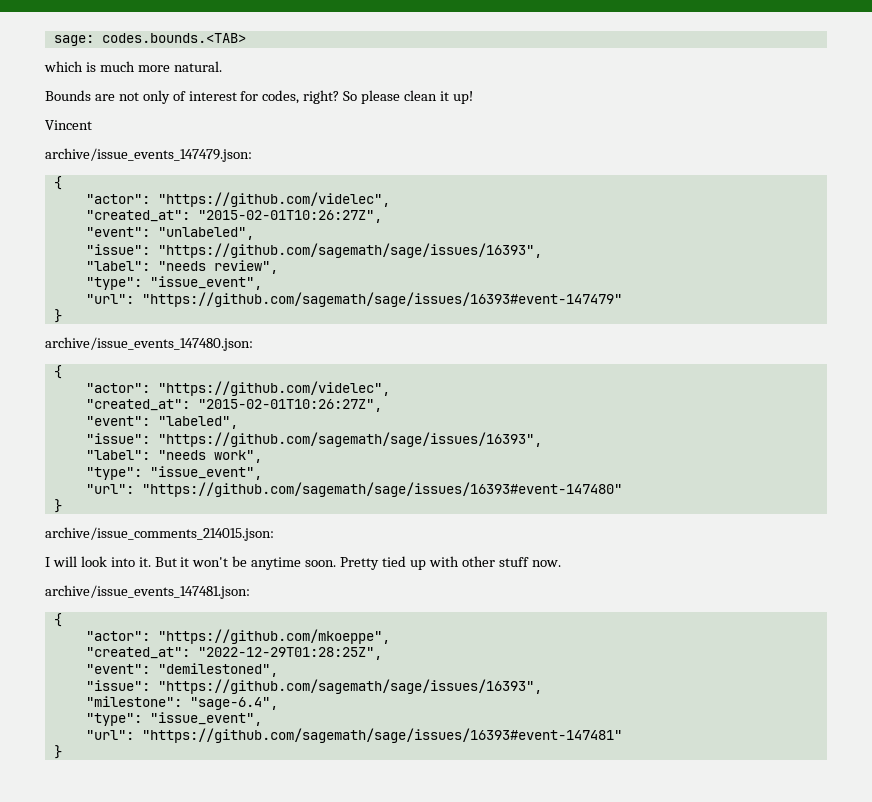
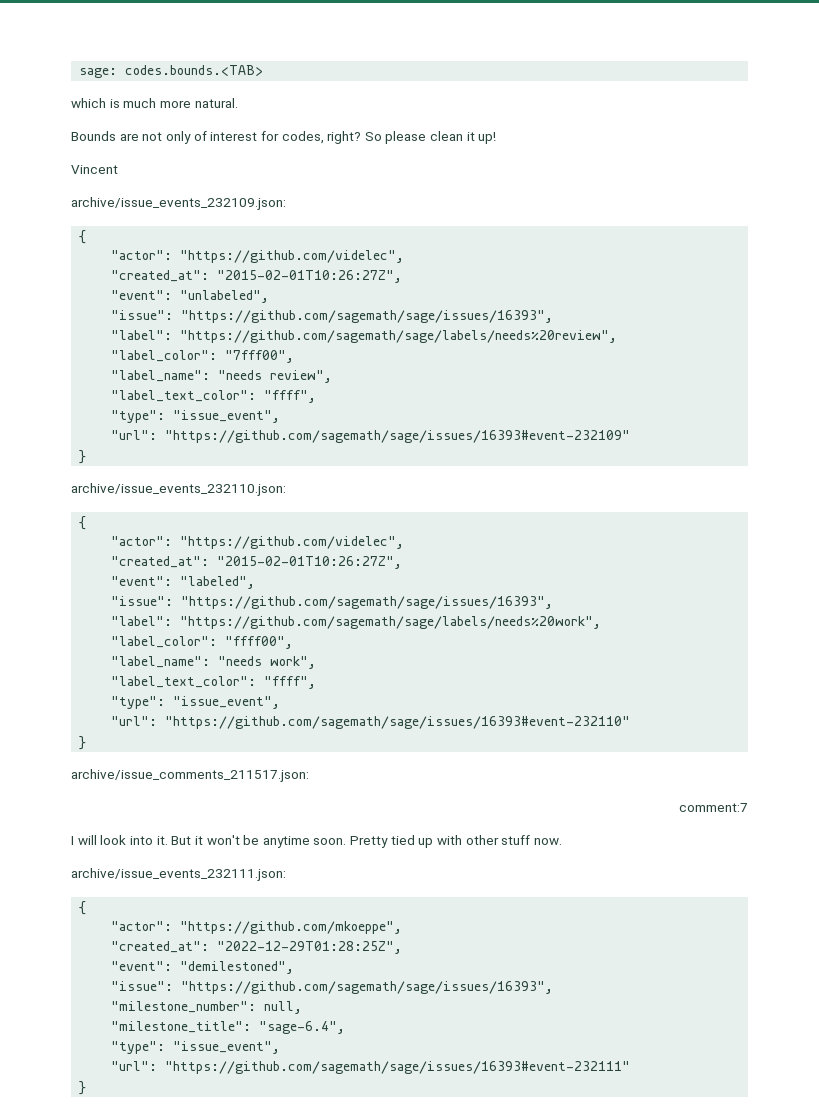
[45,148,252,162] archive/issue_events_147479.json: -> [71,197,286,210] archive/issue_events_232109.json:
(150, 266) none -> [180,330,618,343] [111,350,295,363] [111,370,211,382] "https://github.com/sagemath/sage/labels/needs%20review", // "label_color": "7fff00", // "label_name":
[85,276,262,290] [85,292,622,307] [53,309,62,323] [45,337,253,351] // "type": "issue_event", // "url": "https://github.com/sagemath/sage/issues/16393#event-147479" // } // archive/issue_events_147480.json: -> [111,390,317,403] [111,410,281,423] [111,430,631,443] [79,450,87,464] [71,483,286,496] // "label_text_color": "ffff", // "type": "issue_event", // "url": "https://github.com/sagemath/sage/issues/16393#event-232109" // } // archive/issue_events_232110.json:
(150, 455) none -> [180,616,602,629] [111,636,294,649] [111,656,211,668] "https://github.com/sagemath/sage/labels/needs%20work", // "label_color": "ffff00", // "label_name":
[85,466,262,480] [85,482,622,497] [53,499,62,513] [45,527,274,541] // "type": "issue_event", // "url": "https://github.com/sagemath/sage/issues/16393#event-147480" // } // archive/issue_comments_214015.json: -> [111,676,317,689] [111,696,281,709] [111,716,631,729] [79,736,87,750] [71,769,309,782] [679,803,748,812] // "label_text_color": "ffff", // "type": "issue_event", // "url": "https://github.com/sagemath/sage/issues/16393#event-232110" // } // archive/issue_comments_211517.json: // comment:7
[45,585,250,599] archive/issue_events_147481.json: -> [71,868,286,881] archive/issue_events_232111.json:
[85,696,182,707] "milestone": -> [111,1001,303,1014] [111,1021,252,1033] "milestone_number": null, // "milestone_title":
[141,728,622,743] "https://github.com/sagemath/sage/issues/16393#event-147481" -> [165,1061,631,1074] "https://github.com/sagemath/sage/issues/16393#event-232111"

